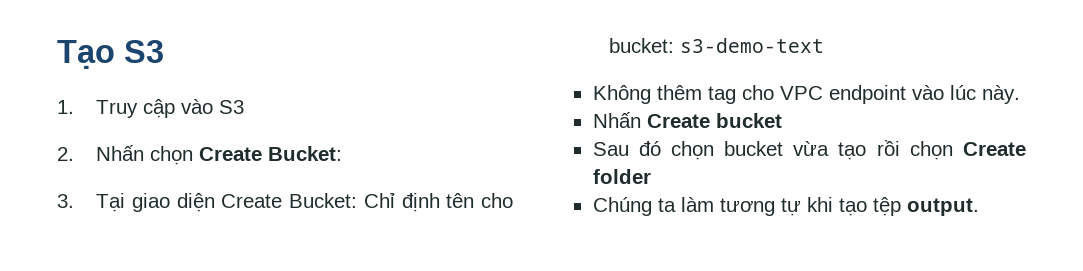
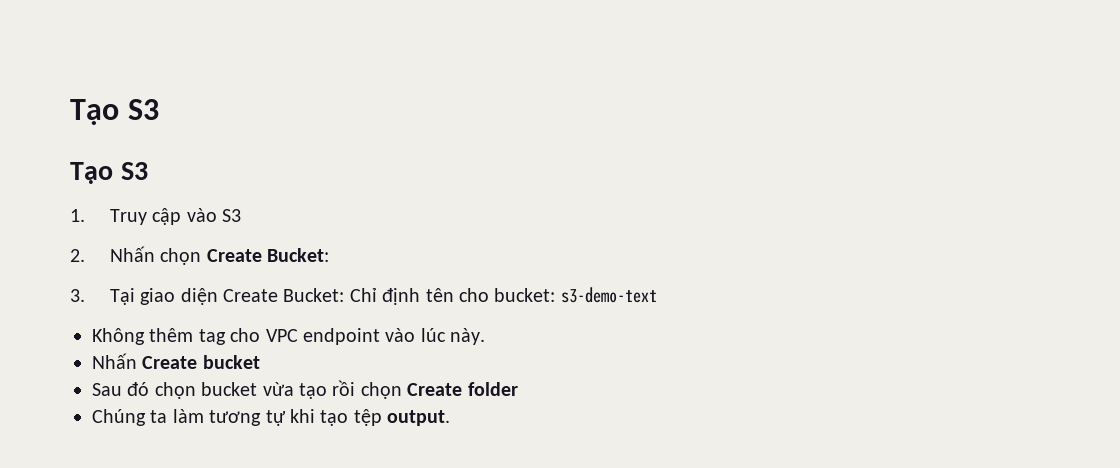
[57,40,164,69] Tạo S3 -> [70,99,159,125] [70,162,148,184] Tạo S3 // Tạo S3

